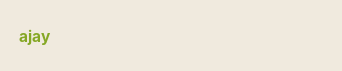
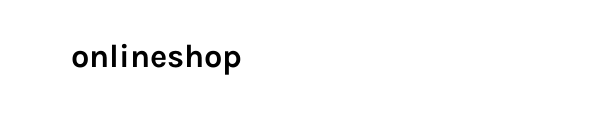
[19,29,51,45] ajay -> [71,43,242,75] onlineshop

